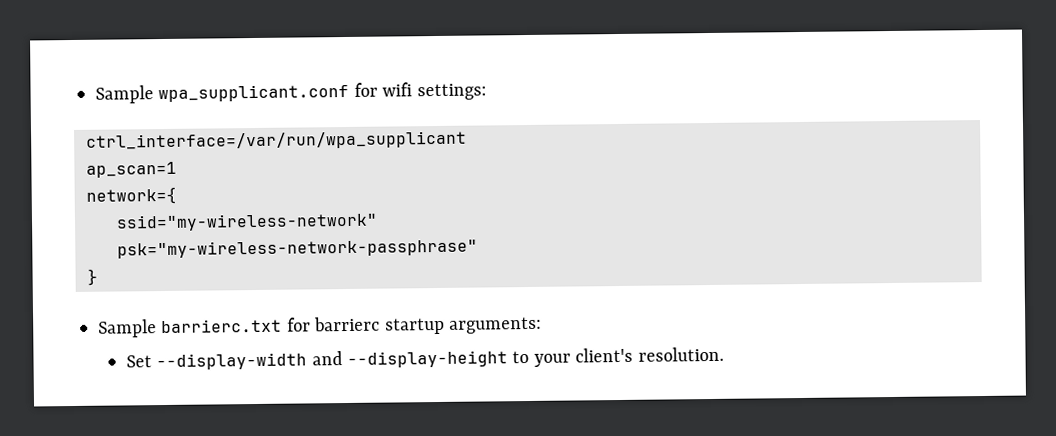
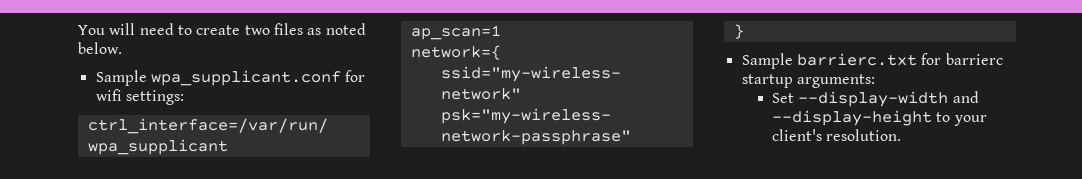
(95, 94) none -> [78,23,366,35] [78,42,122,54] You will need to create two files as noted below. //

